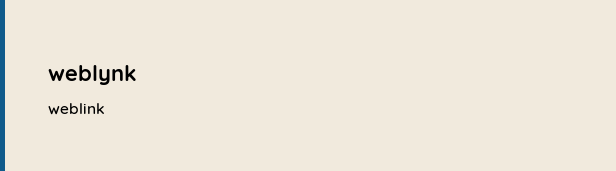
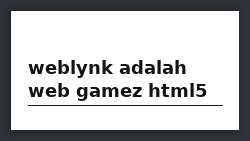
[48,103,105,115] // weblink -> [119,60,187,74] [28,83,208,101] adalah web gamez html5

